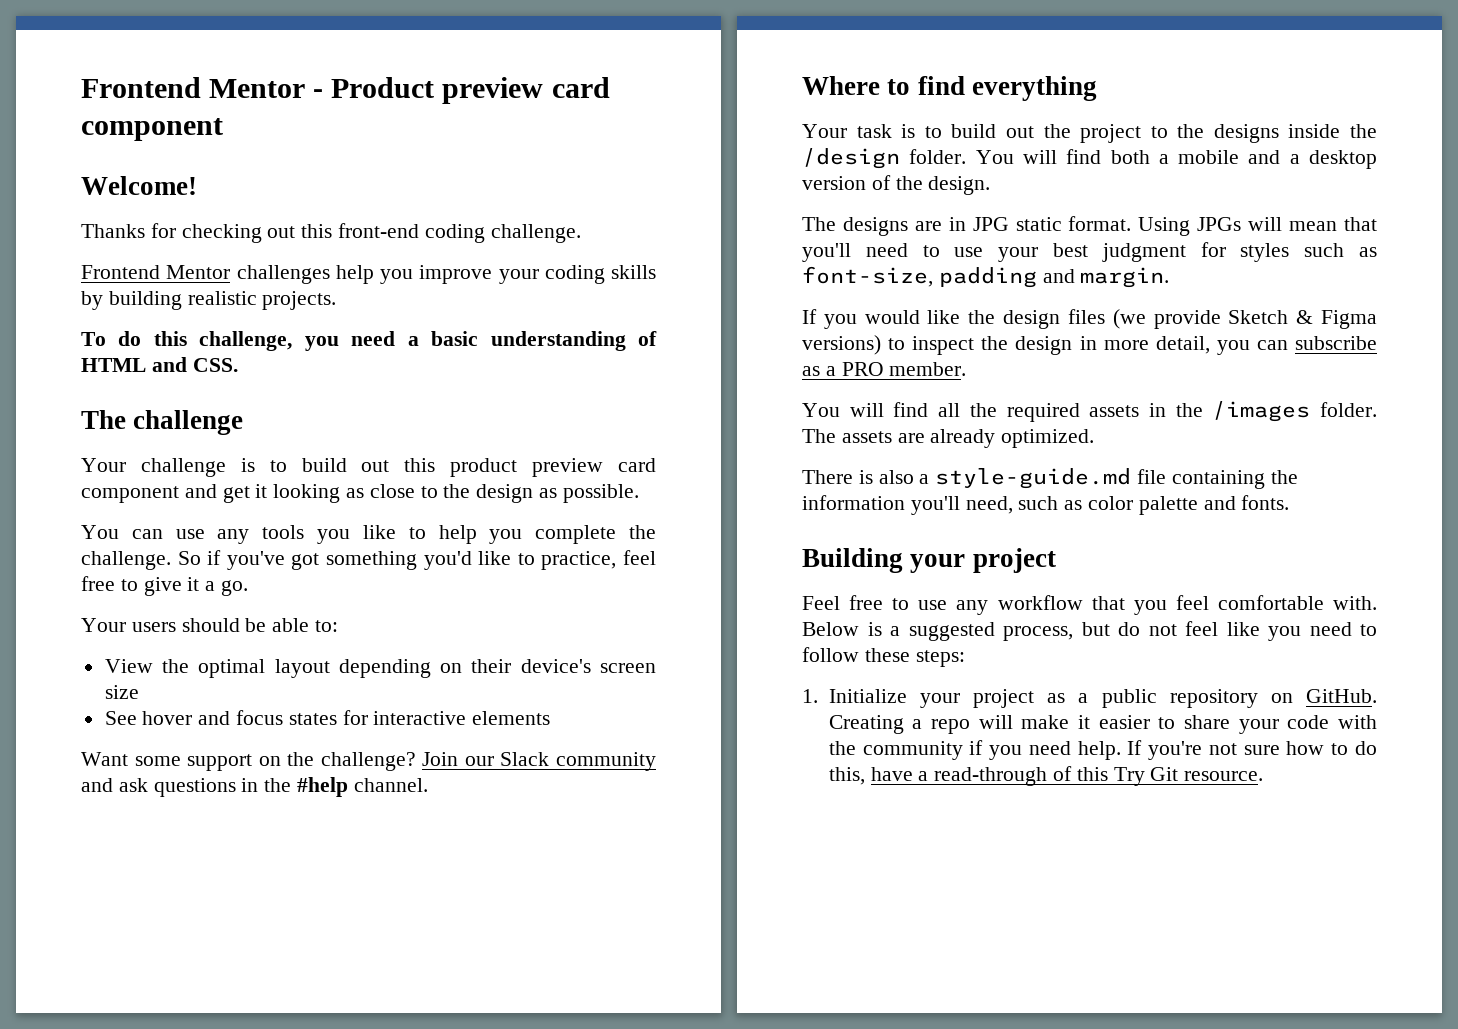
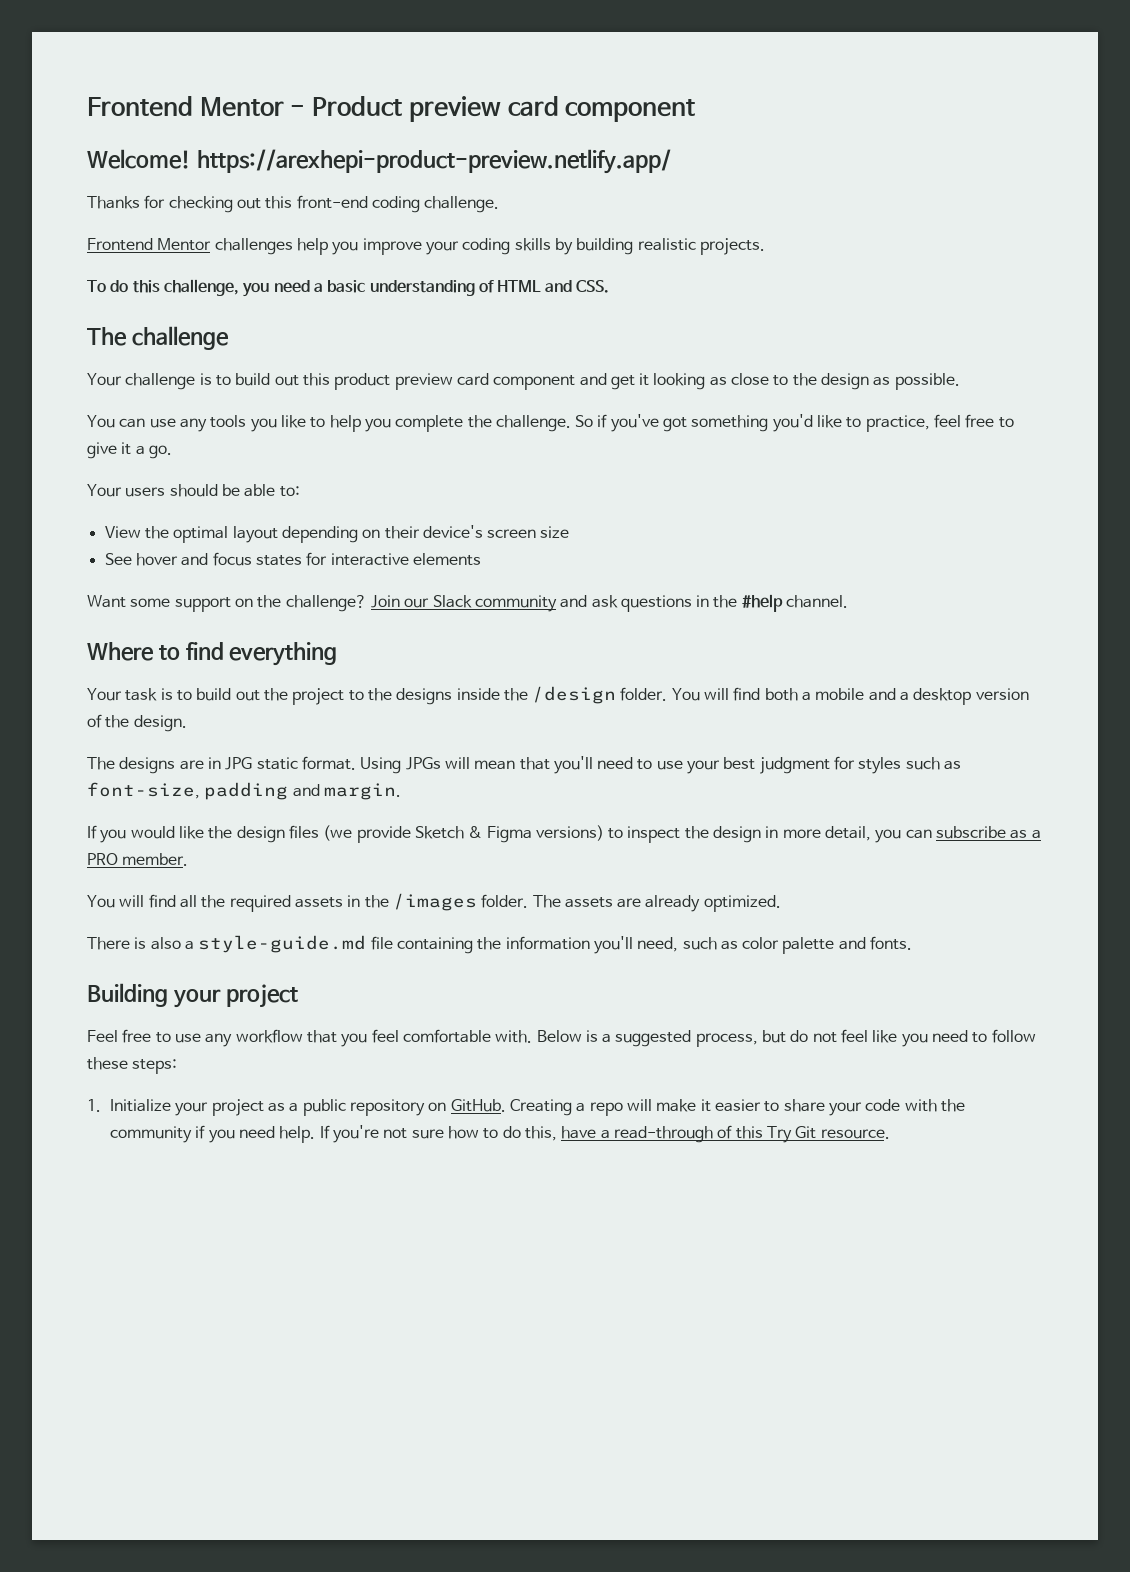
(197, 185) none -> [196,149,671,174] https://arexhepi-product-preview.netlify.app/

